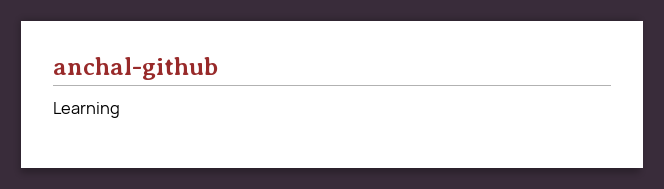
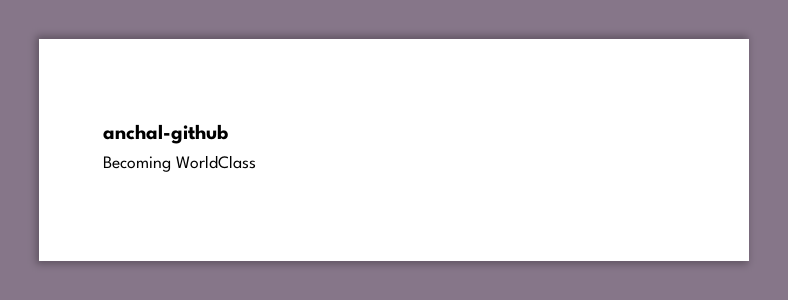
[53,102,120,118] Learning -> [103,155,256,172] Becoming WorldClass

